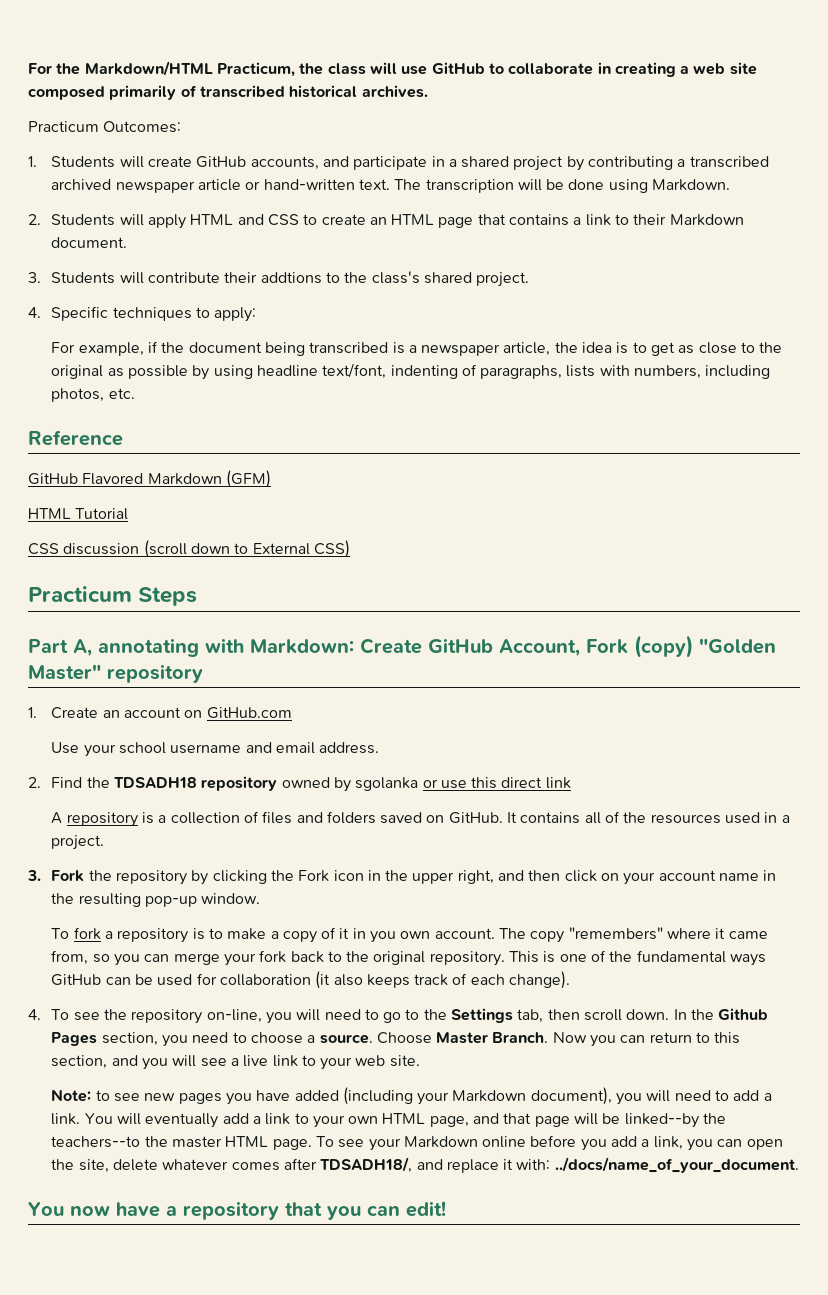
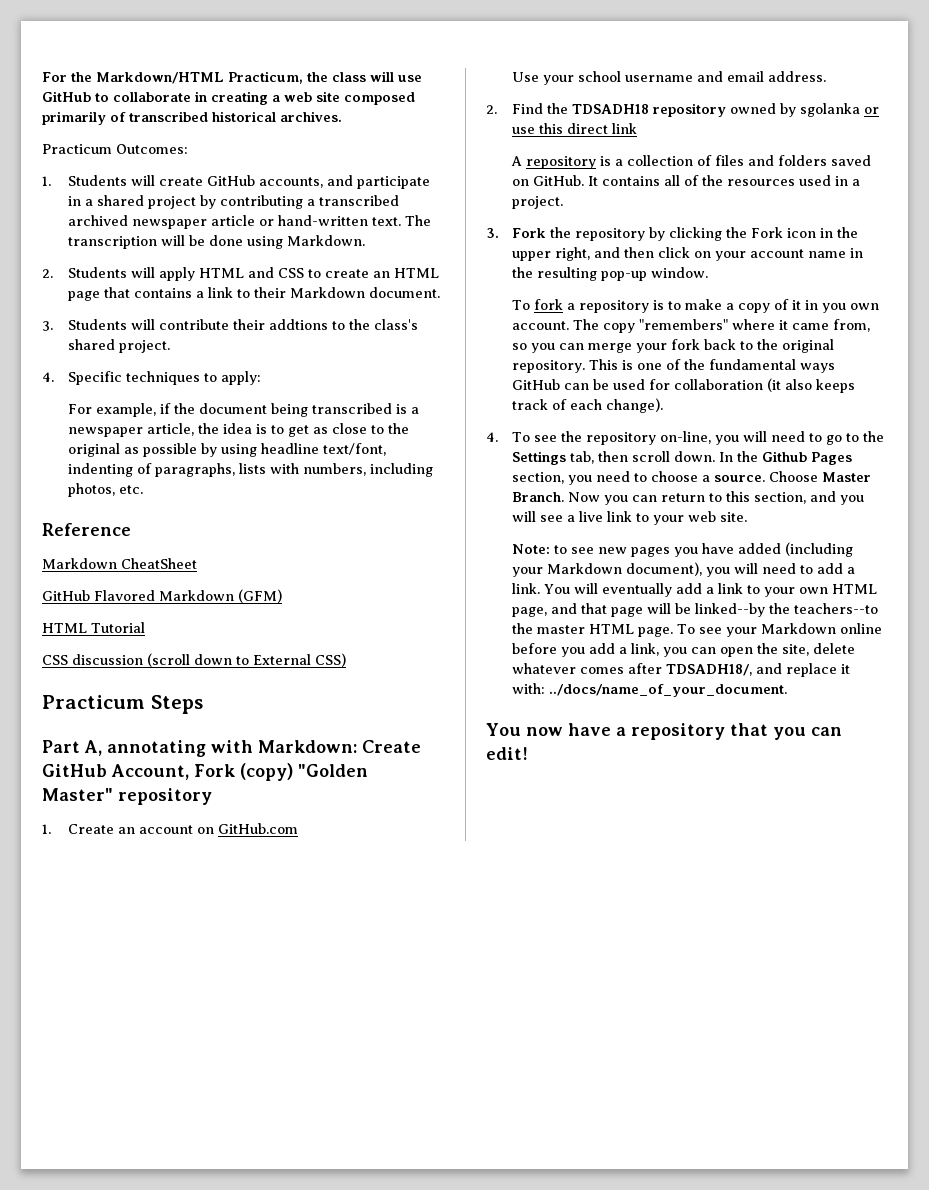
(123, 438) none -> [42,558,197,569] // Markdown CheatSheet

